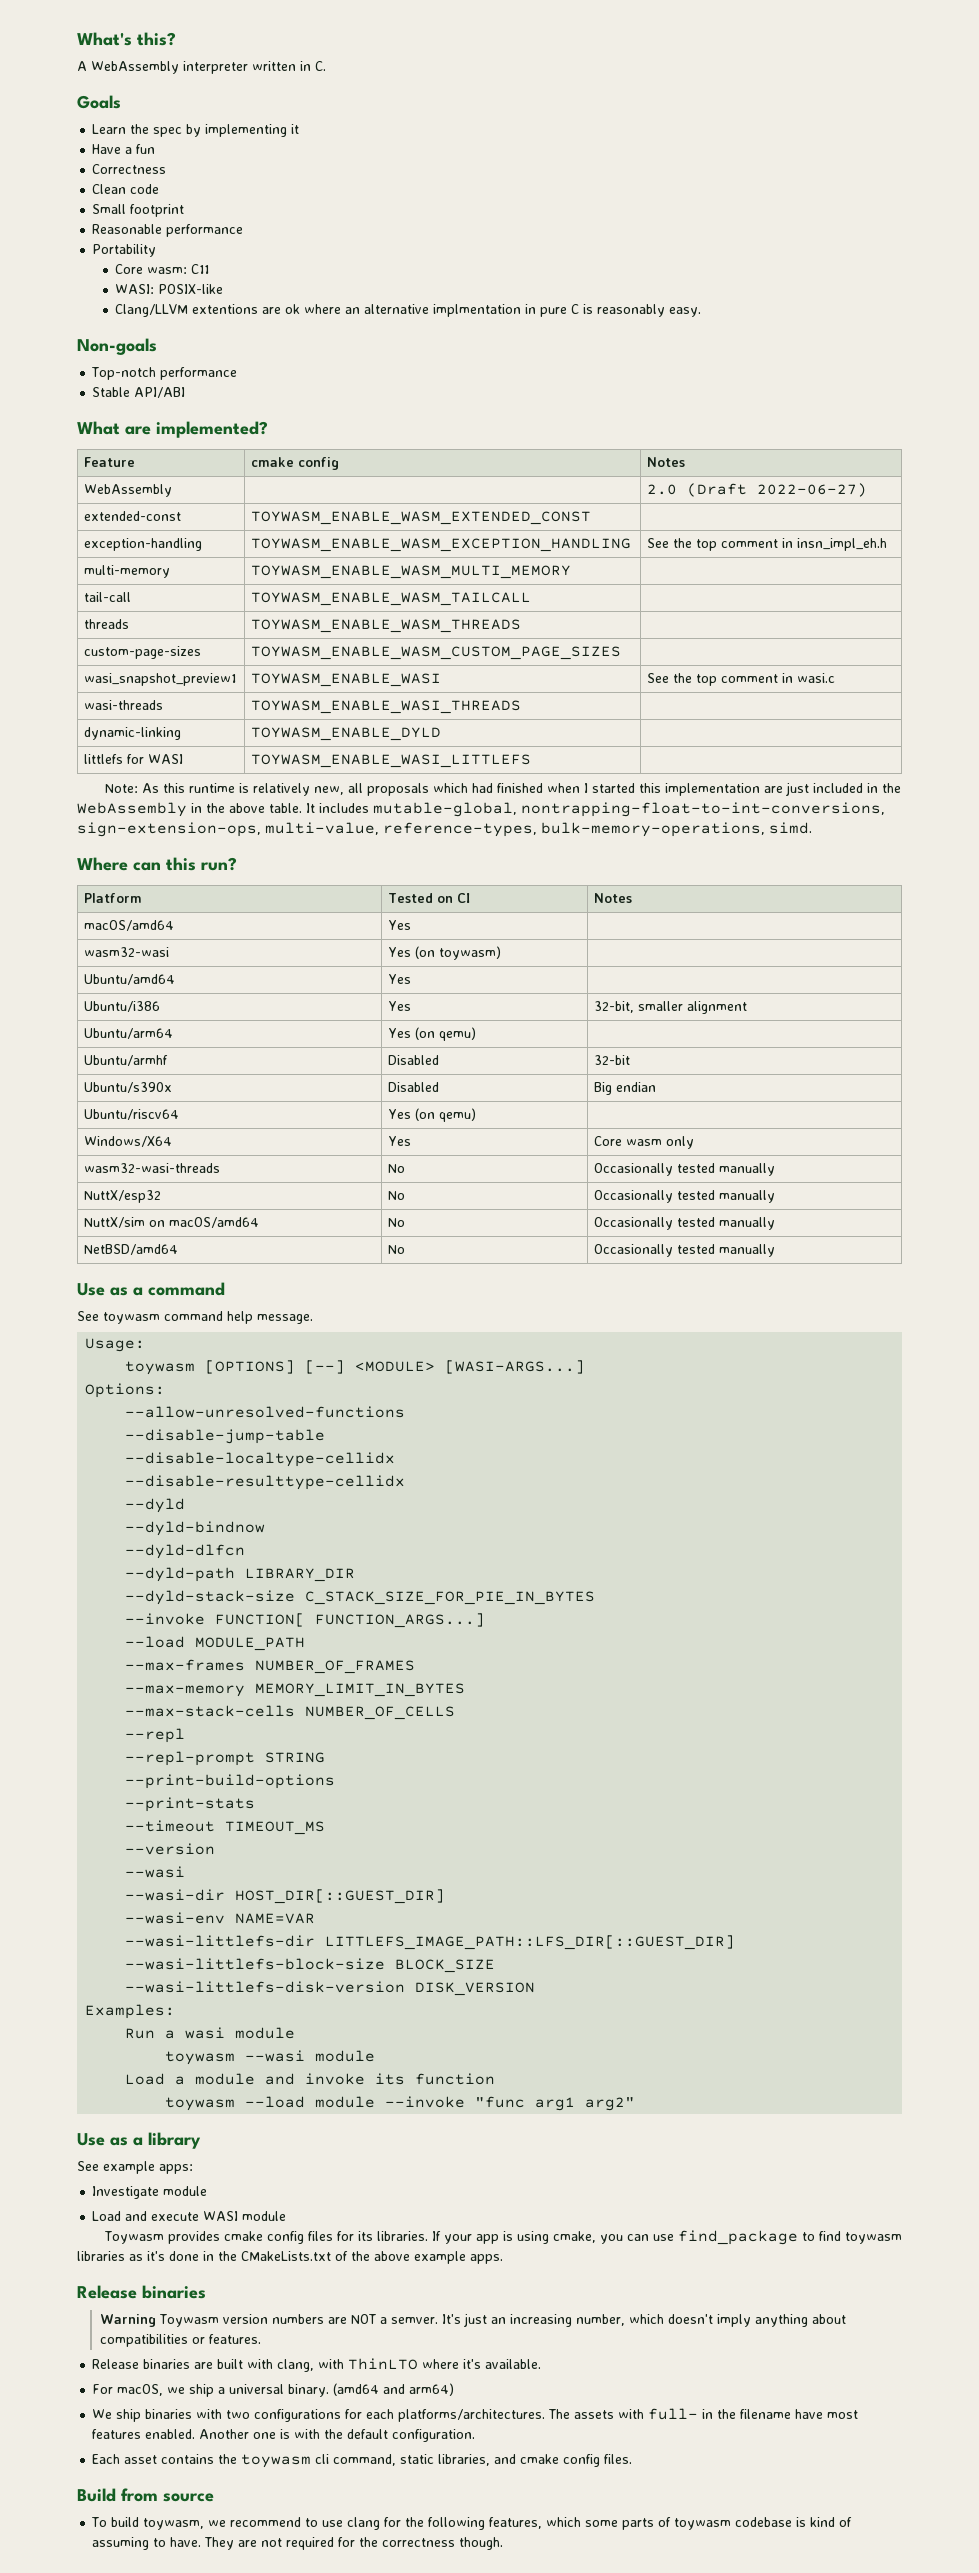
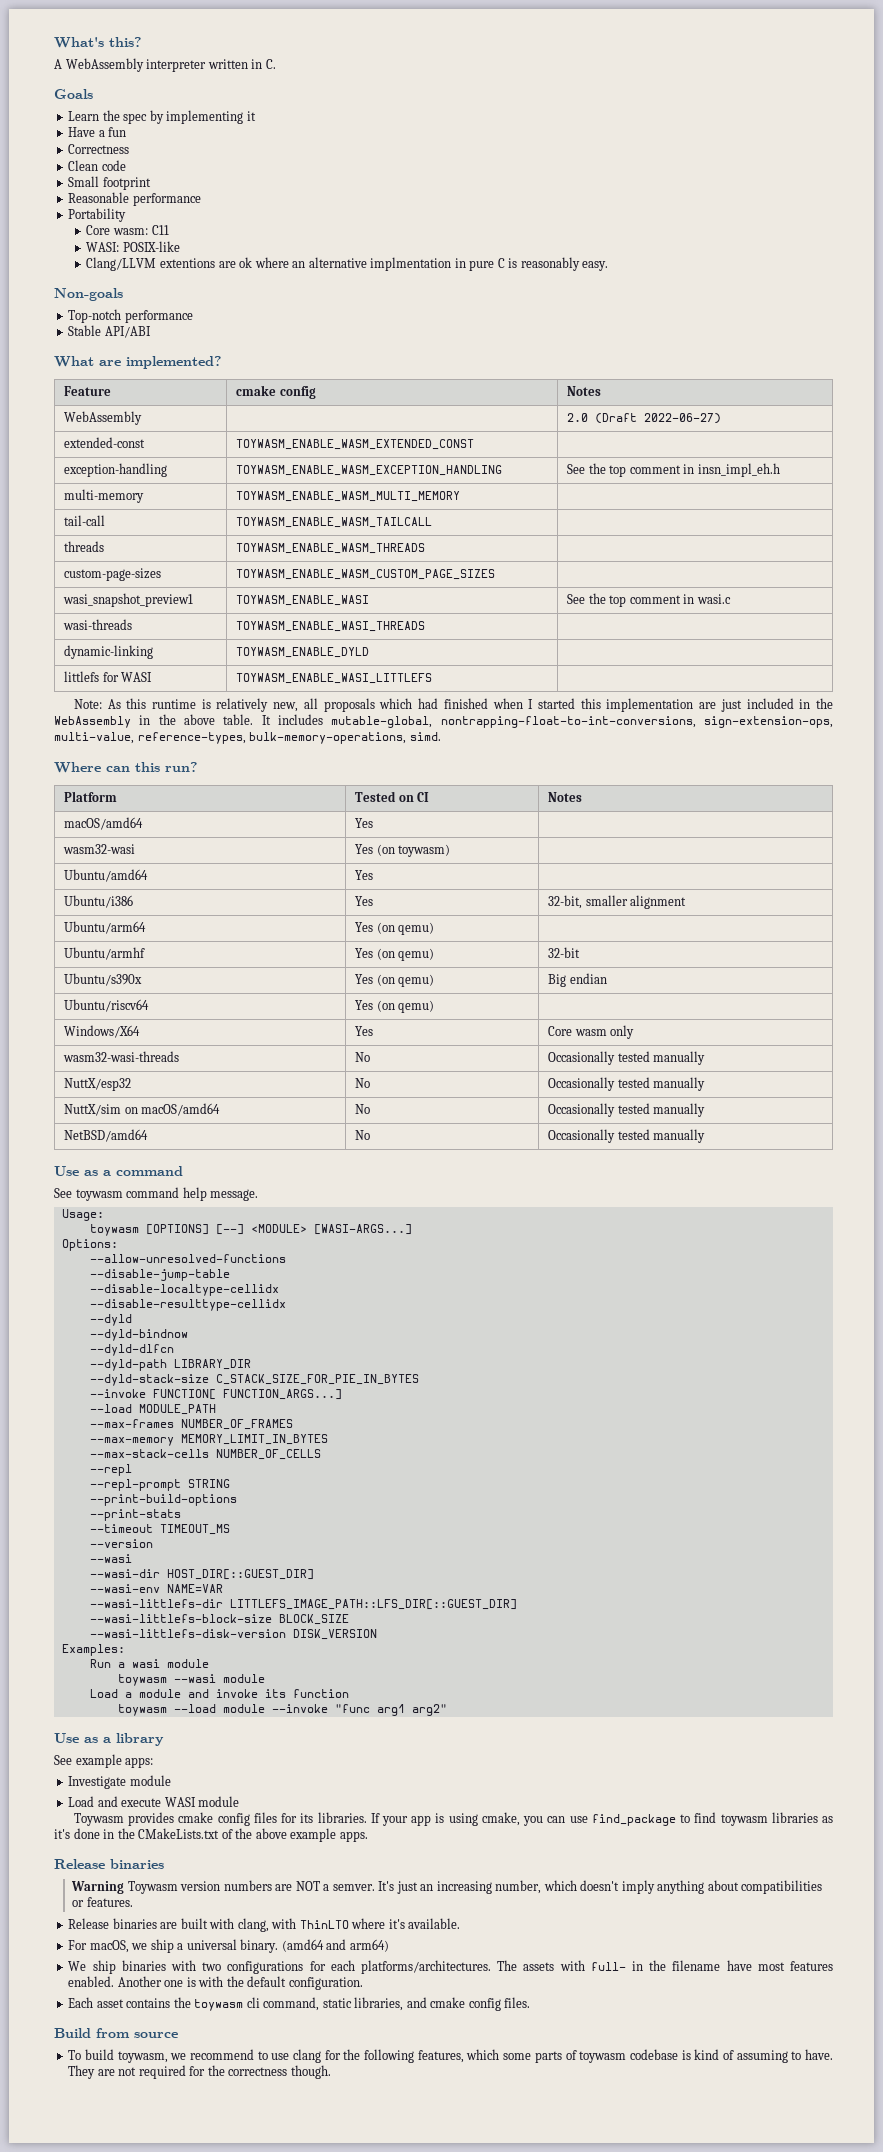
[387,1055,439,1065] Disabled -> [355,948,435,961] Yes (on qemu)
[387,1082,439,1092] Disabled -> [355,974,435,987] Yes (on qemu)

